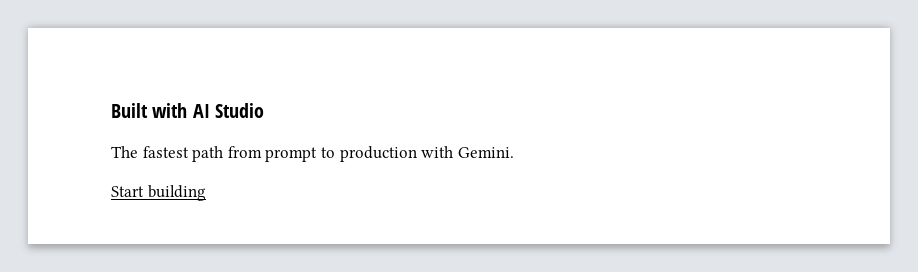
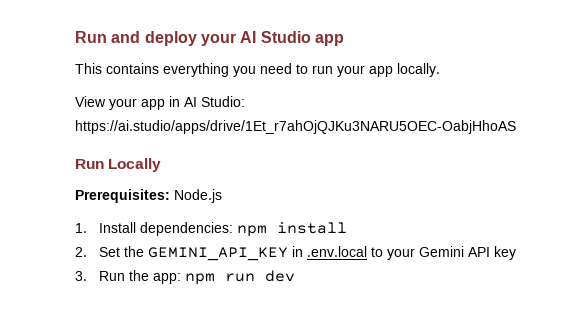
[111,103,264,118] [111,146,514,162] [111,185,206,201] Built with AI Studio // The fastest path from prompt to production with Gemini. // Start building -> [75,31,344,46] [75,63,440,77] [75,96,245,110] [75,120,516,134] [75,158,162,172] [75,189,222,203] [75,222,347,237] [75,246,516,261] [75,270,295,285] Run and deploy your AI Studio app // This contains everything you need to run your app locally. // View your app in AI Studio: https://ai.studio/apps/drive/1Et_r7ahOjQJKu3NARU5OEC-OabjHhoAS // Run Locally // Prerequisites: Node.js // 1. Install dependencies: npm install // 2. Set the GEMINI_API_KEY in .env.local to your Gemini API key // 3. Run the app: npm run dev

